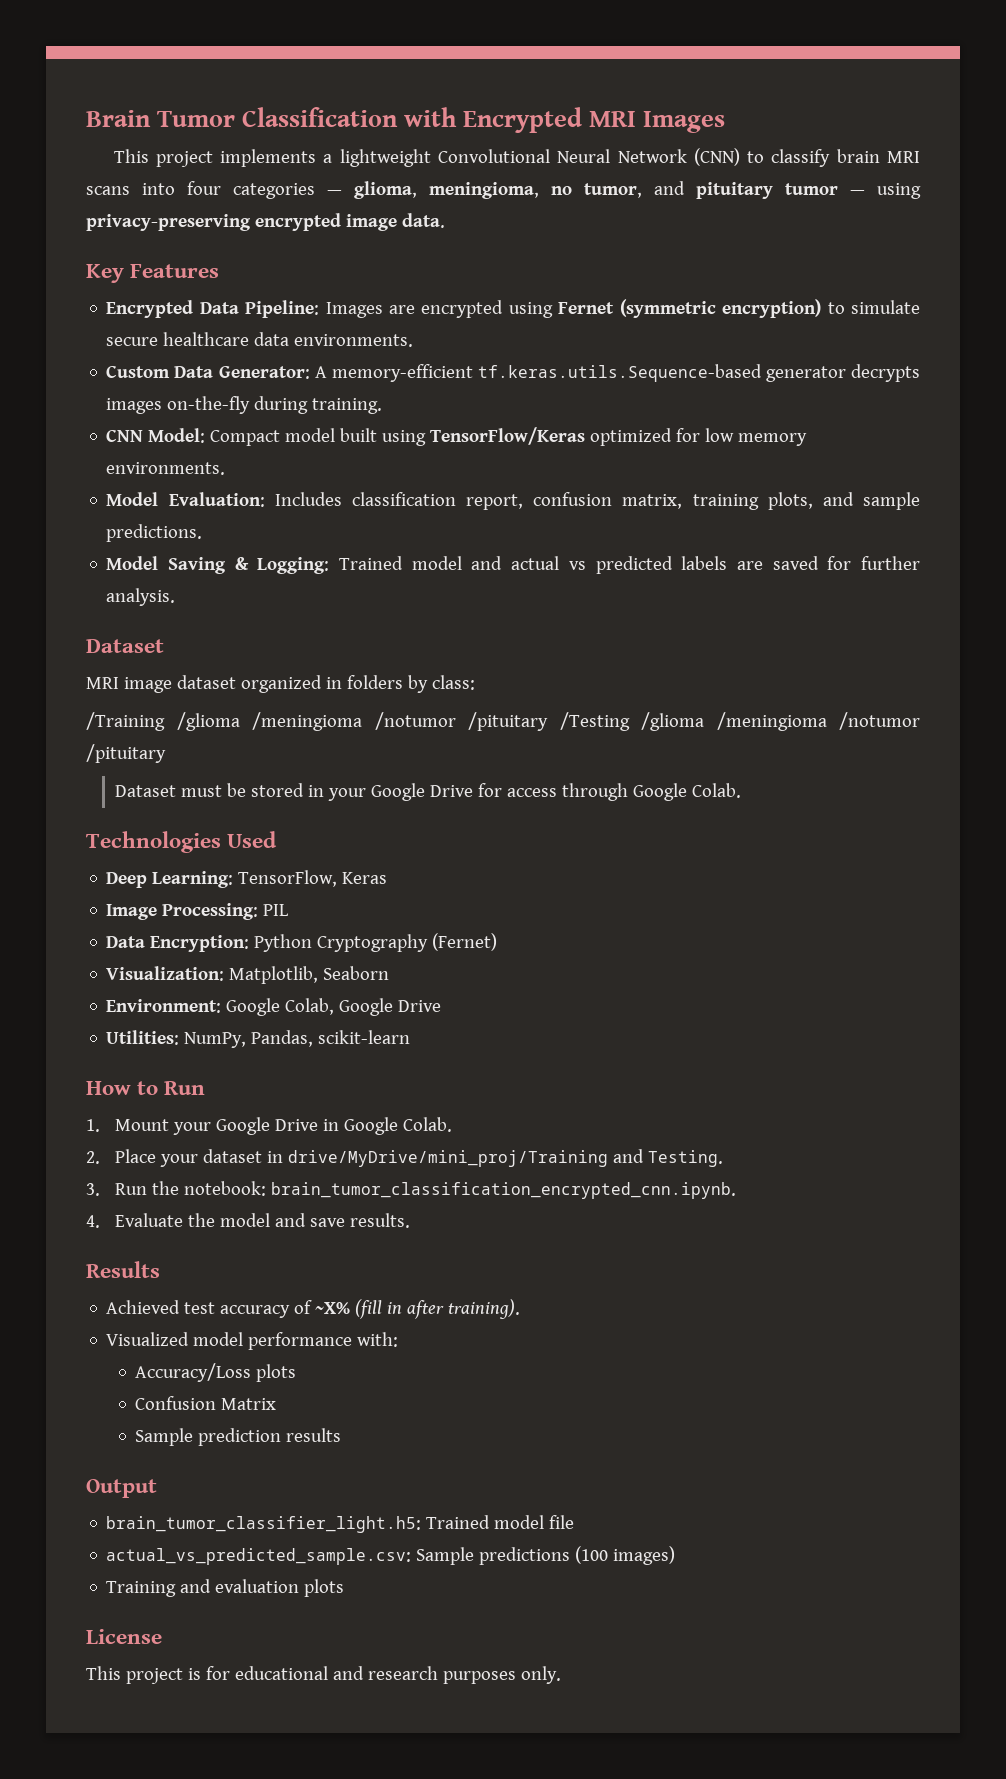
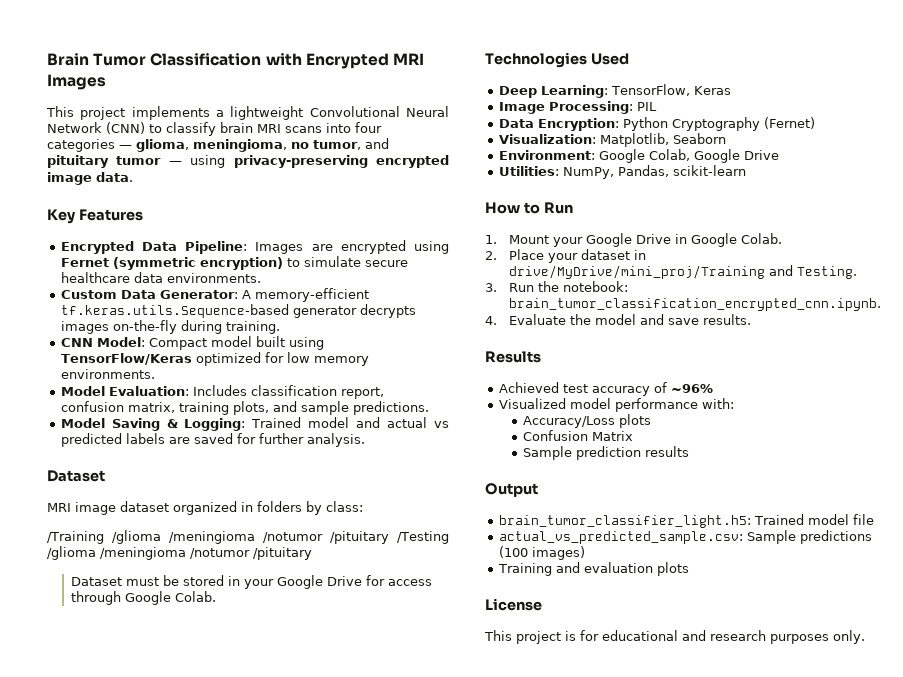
[315,1299,521,1319] ~X% (fill in after training). -> [670,384,713,393] ~96%

